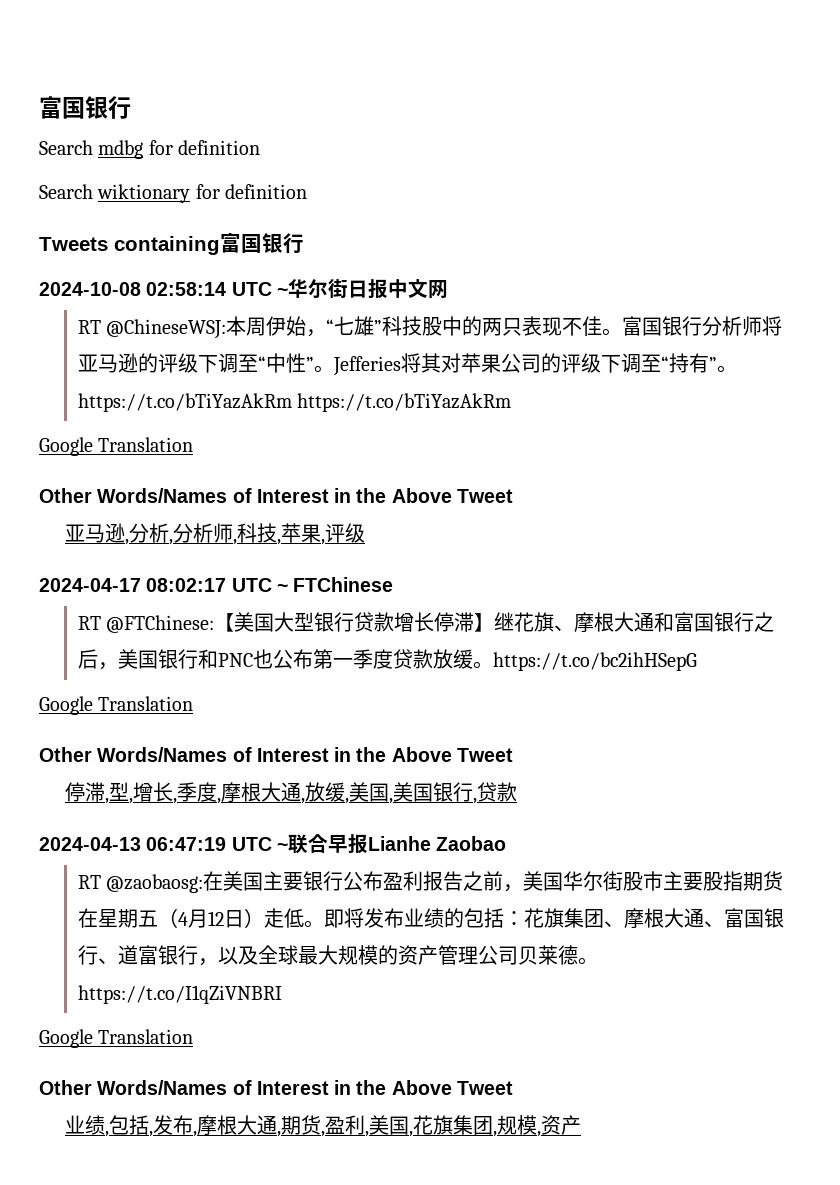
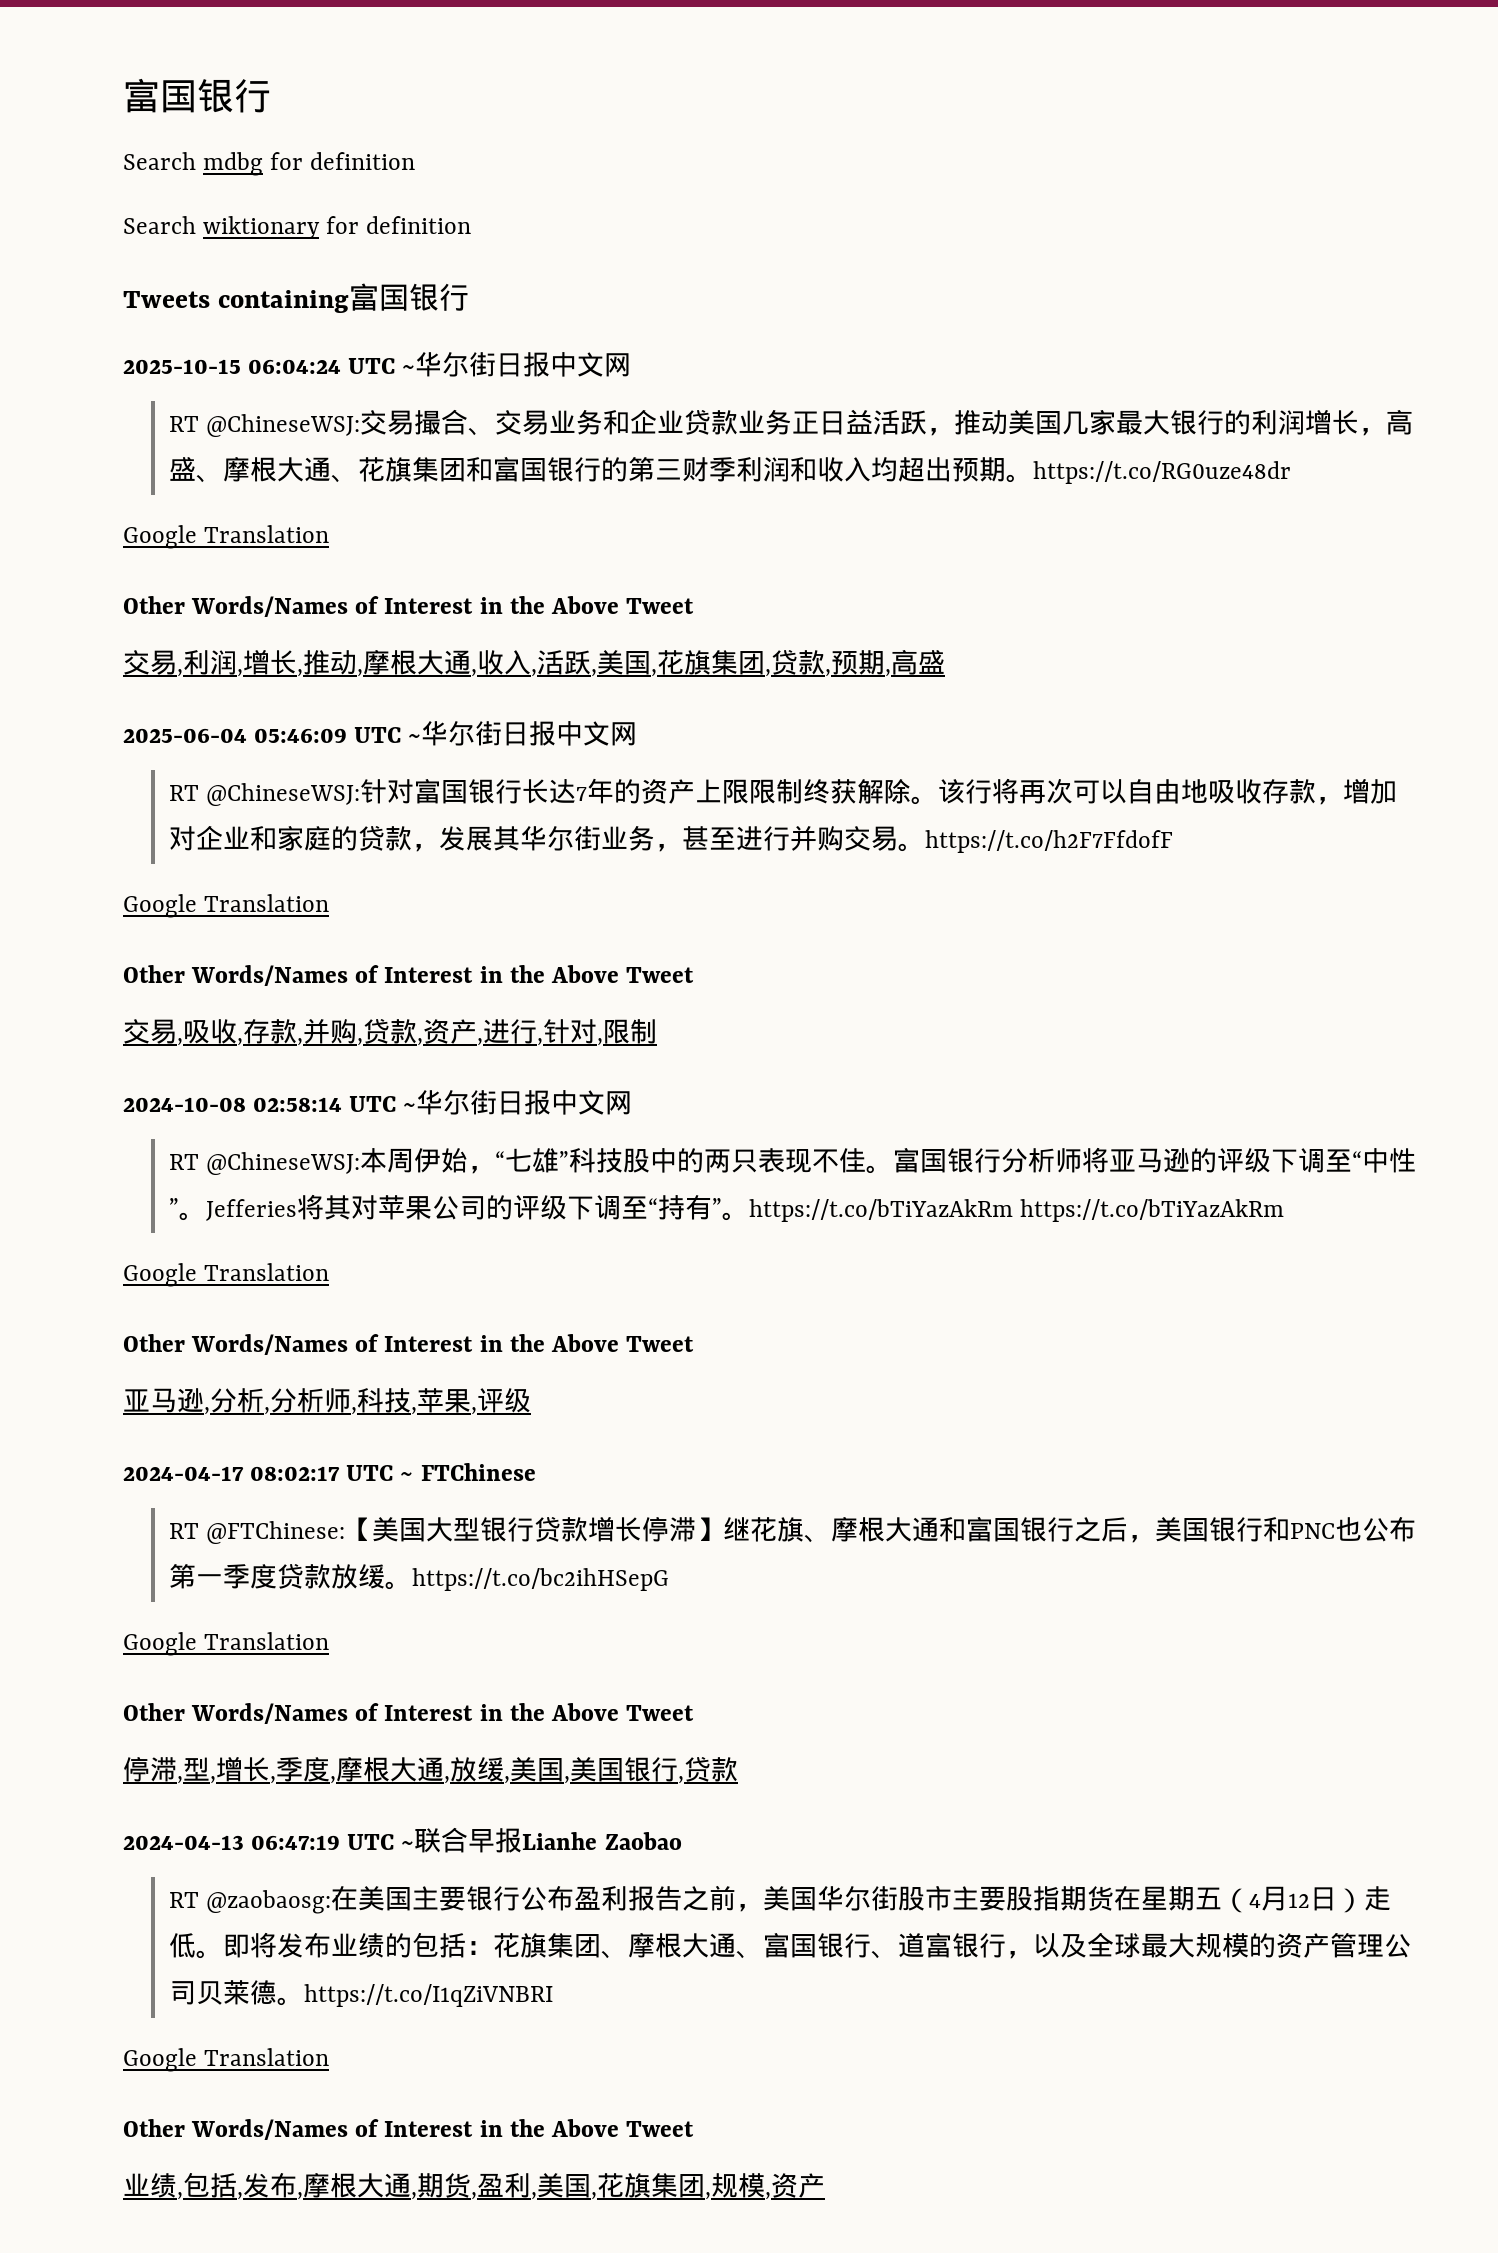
(304, 243) none -> [123,352,632,377] [169,409,1414,437] [169,456,1292,484] [123,525,330,549] [123,596,695,617] [123,649,945,677] [123,721,638,746] [169,778,1398,806] [169,825,1174,853] [123,894,330,918] [123,965,695,986] [123,1018,657,1046] // 2025-10-15 06:04:24 UTC ~华尔街日报中文网 // RT @ChineseWSJ:交易撮合、交易业务和企业贷款业务正日益活跃，推动美国几家最大银行的利润增长，高盛、摩根大通、花旗集团和富国银行的第三财季利润和收入均超出预期。https://t.co/RG0uze48dr // Google Translation // Other Words/Names of Interest in the Above Tweet // 交易,利润,增长,推动,摩根大通,收入,活跃,美国,花旗集团,贷款,预期,高盛 // 2025-06-04 05:46:09 UTC ~华尔街日报中文网 // RT @ChineseWSJ:针对富国银行长达7年的资产上限限制终获解除。该行将再次可以自由地吸收存款，增加对企业和家庭的贷款，发展其华尔街业务，甚至进行并购交易。https://t.co/h2F7FfdofF // Google Translation // Other Words/Names of Interest in the Above Tweet // 交易,吸收,存款,并购,贷款,资产,进行,针对,限制

